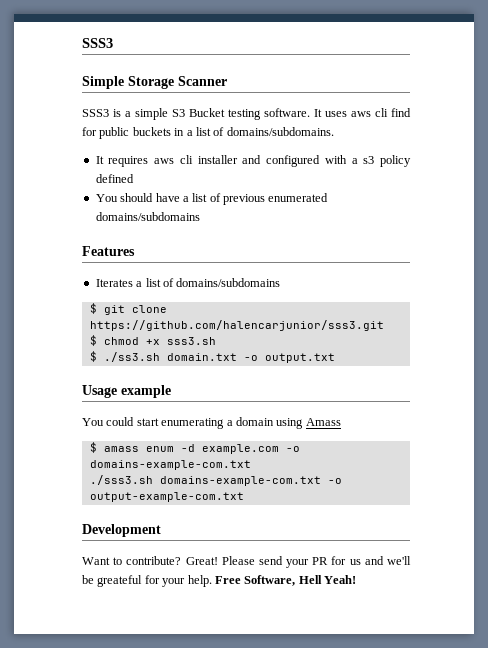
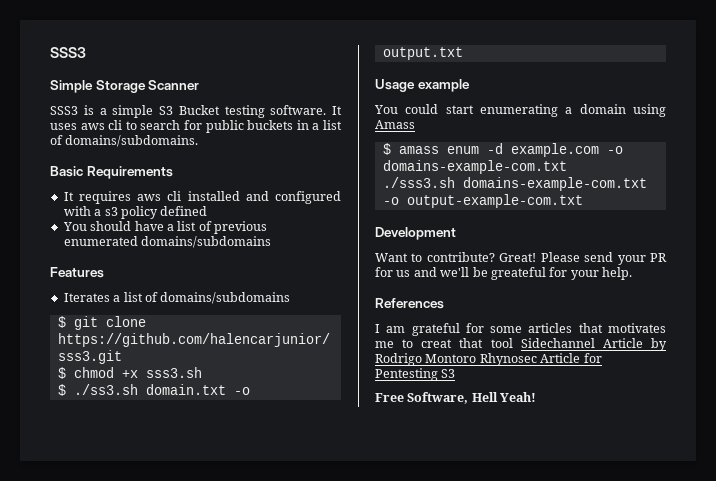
[391,108,411,117] find -> [125,120,181,130] to search
(334, 131) none -> [50,166,173,179] // Basic Requirements
[197,155,238,164] installer -> [187,191,240,201] installed
(212, 581) none -> [375,298,444,309] [375,323,666,336] [375,338,667,351] [375,353,602,366] [375,368,456,381] // References // I am grateful for some articles that motivates me to creat that tool Sidechannel Article by Rodrigo Montoro Rhynosec Article for Pentesting S3 //

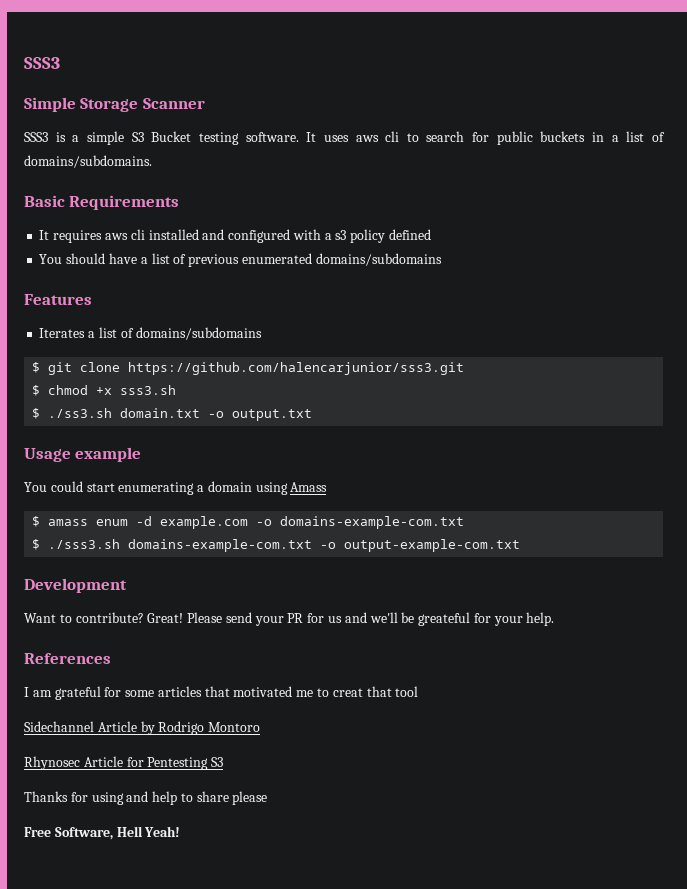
(567, 167) none -> [32,539,41,550] $
[608,323,666,333] motivates -> [233,686,293,697] motivated
(513, 343) none -> (419, 691) //
(477, 358) none -> (261, 727) //
(456, 373) none -> [24,791,268,805] // Thanks for using and help to share please

